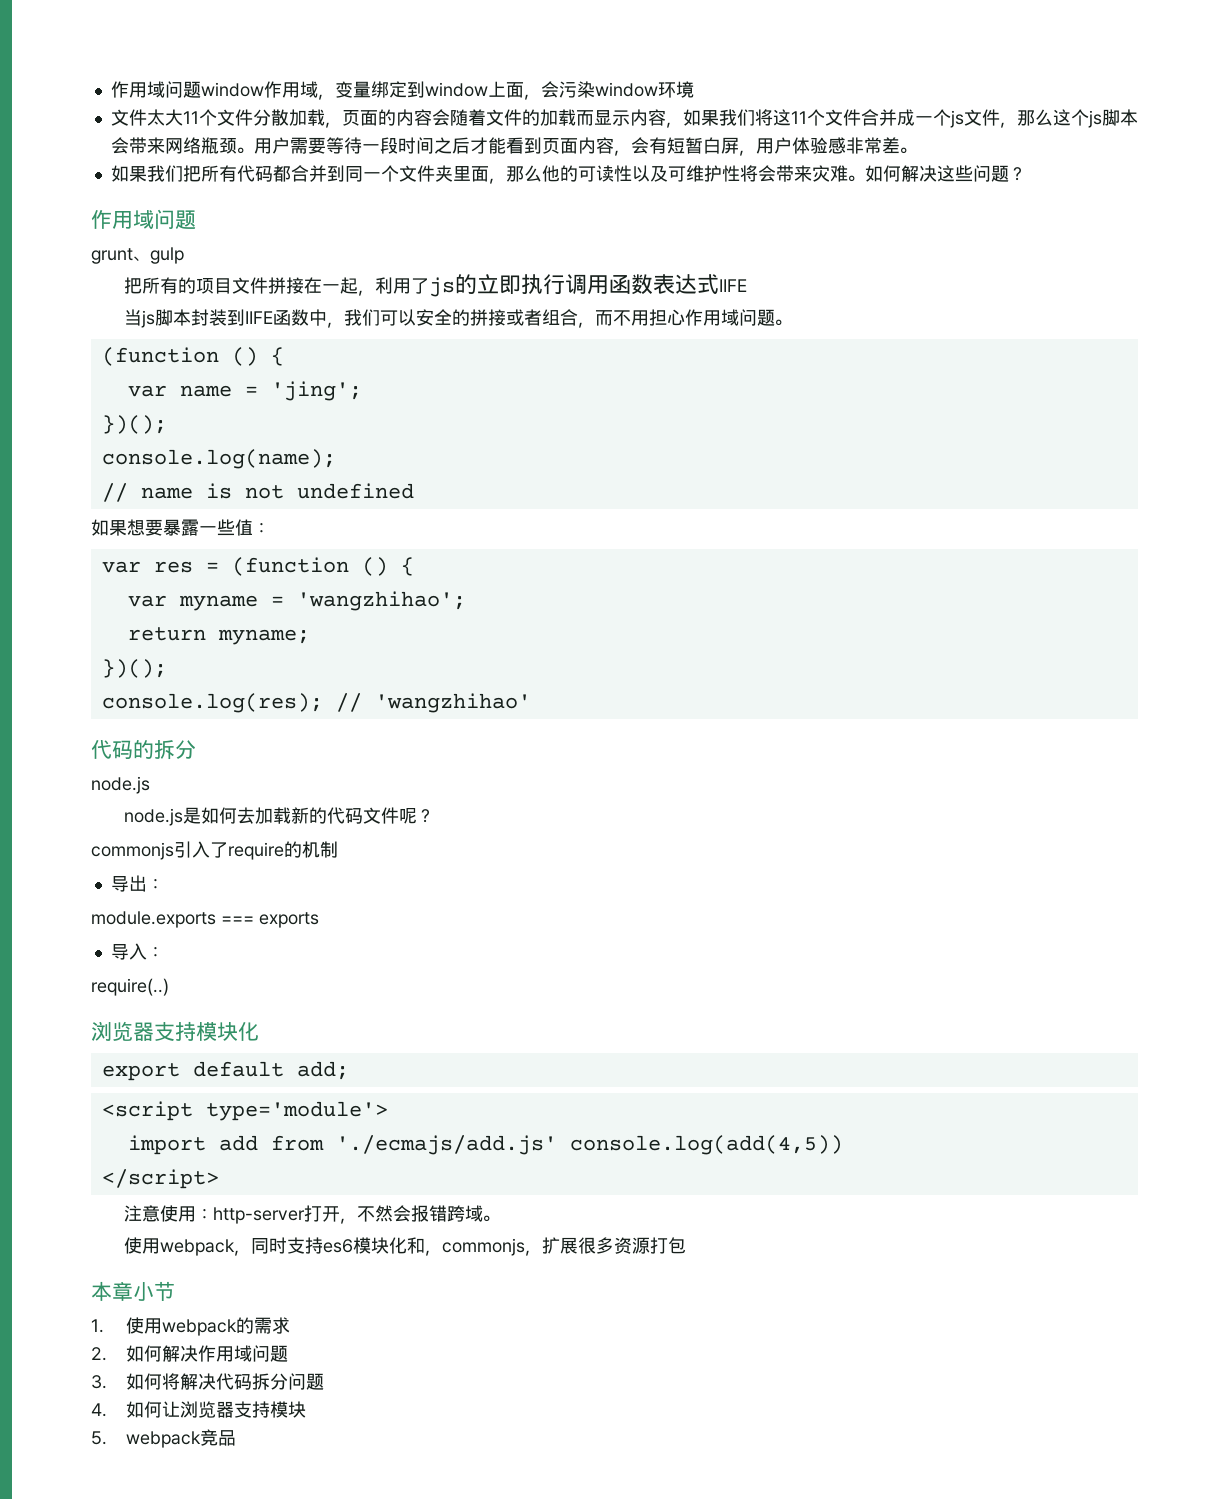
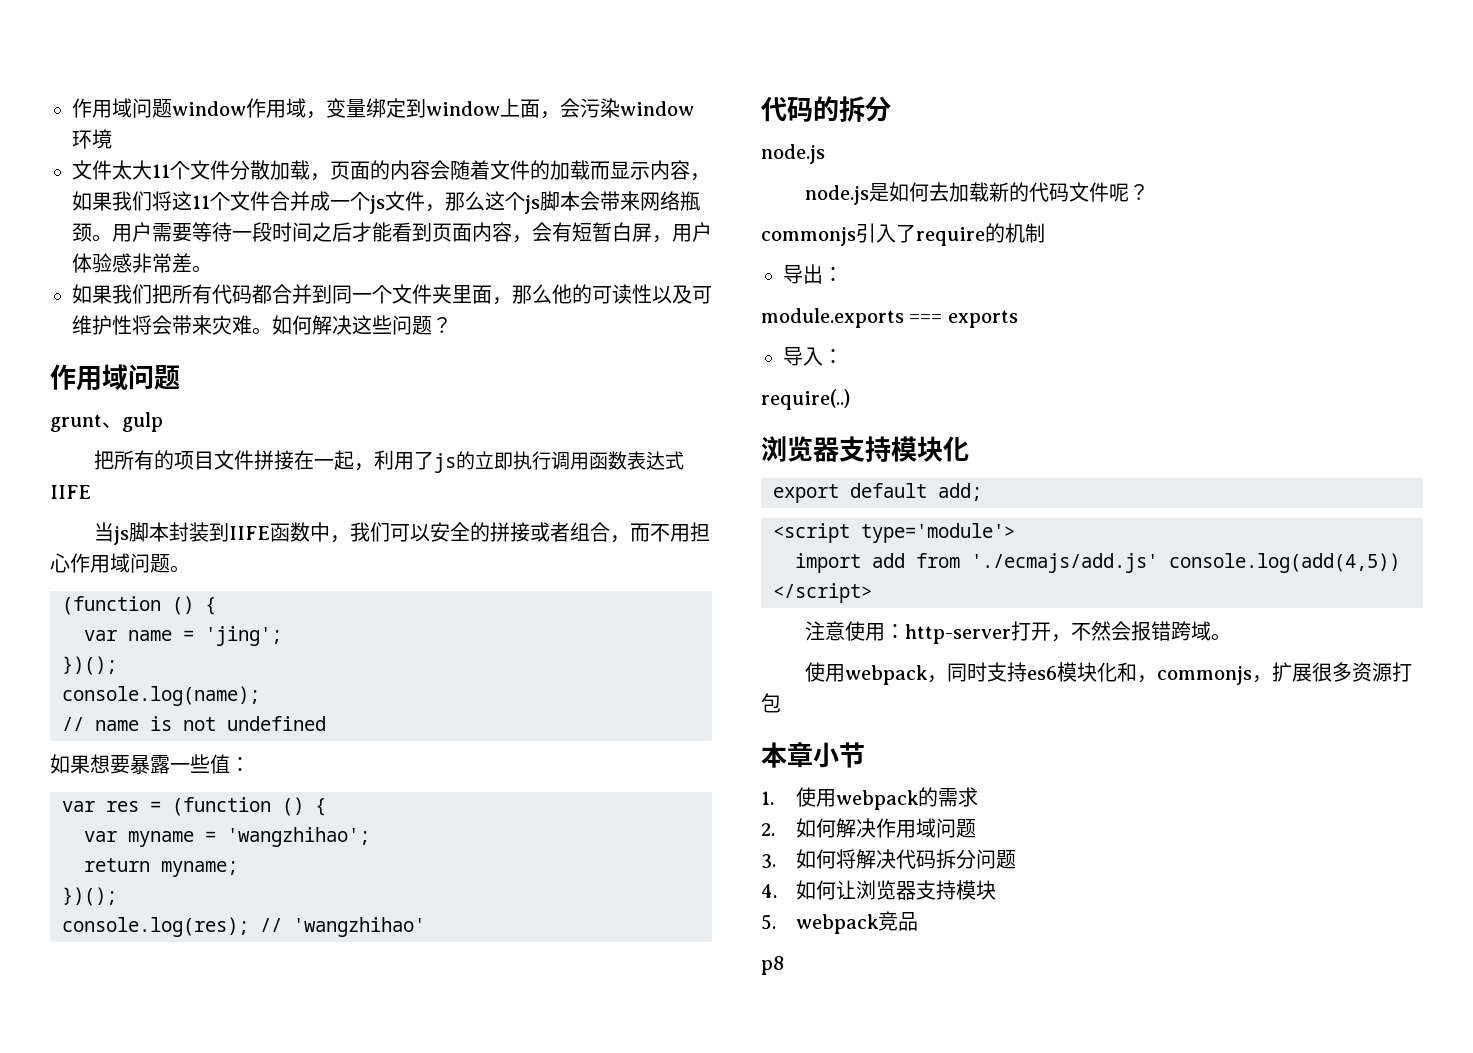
(236, 1438) none -> [761,956,784,975] // p8

